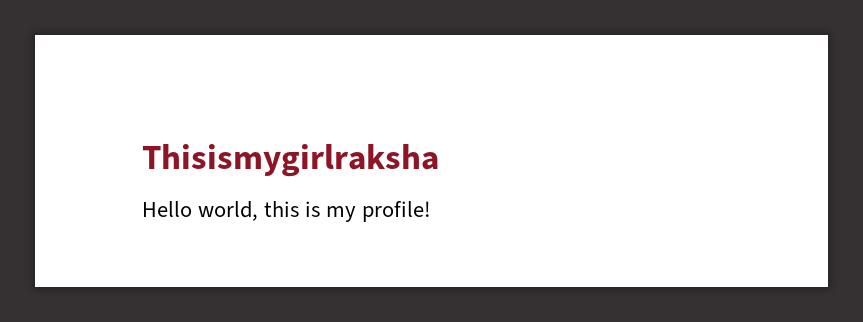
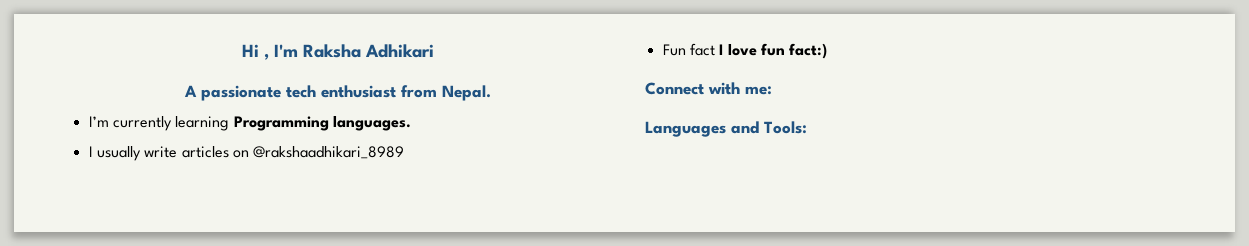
[142,144,439,177] [142,201,432,222] Thisismygirlraksha // Hello world, this is my profile! -> [241,44,434,60] [183,85,491,101] [88,116,411,131] [88,146,405,161] [662,43,828,59] [645,82,772,95] [645,121,807,137] Hi , I'm Raksha Adhikari // A passionate tech enthusiast from Nepal. // I’m currently learning Programming languages. // I usually write articles on @rakshaadhikari_8989 // Fun fact I love fun fact:) // Connect with me: // Languages and Tools:

